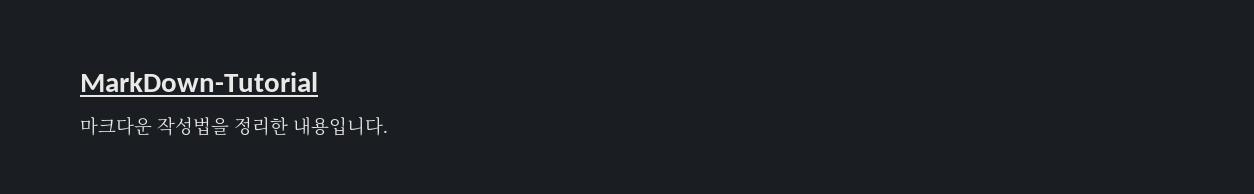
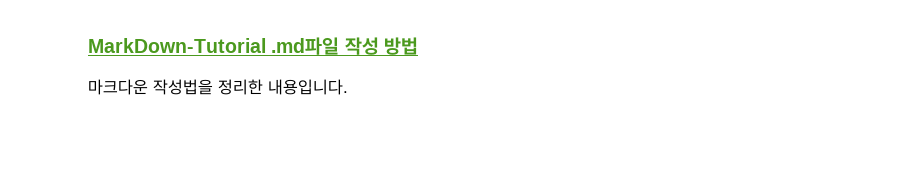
(318, 82) none -> [271,37,418,55] .md파일 작성 방법

